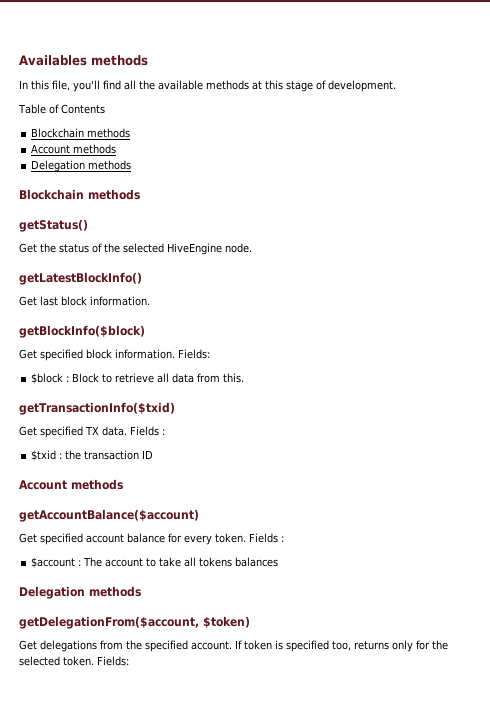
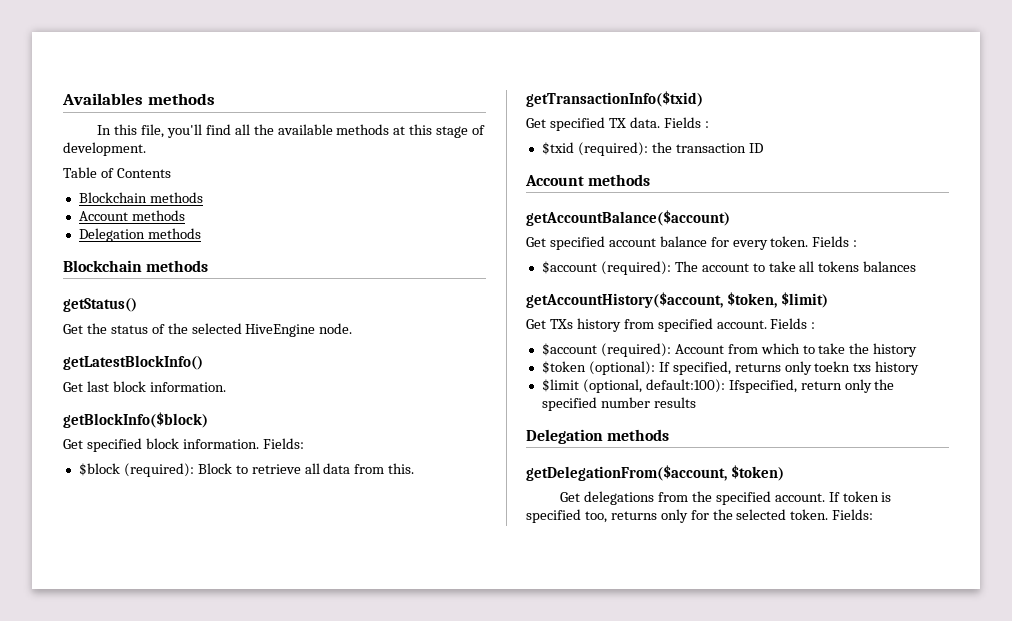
[66,376,70,382] : -> [123,463,194,477] (required):
[59,453,63,459] : -> [577,142,648,156] (required):
[78,560,82,566] : -> [600,261,671,275] (required):
(279, 562) none -> [526,292,829,308] [526,318,816,332] [541,343,918,357] [541,361,920,375] [541,379,895,393] [541,397,696,411] // getAccountHistory($account, $token, $limit) // Get TXs history from specified account. Fields : // $account (required): Account from which to take the history // $token (optional): If specified, returns only toekn txs history // $limit (optional, default:100): Ifspecified, return only the specified number results

